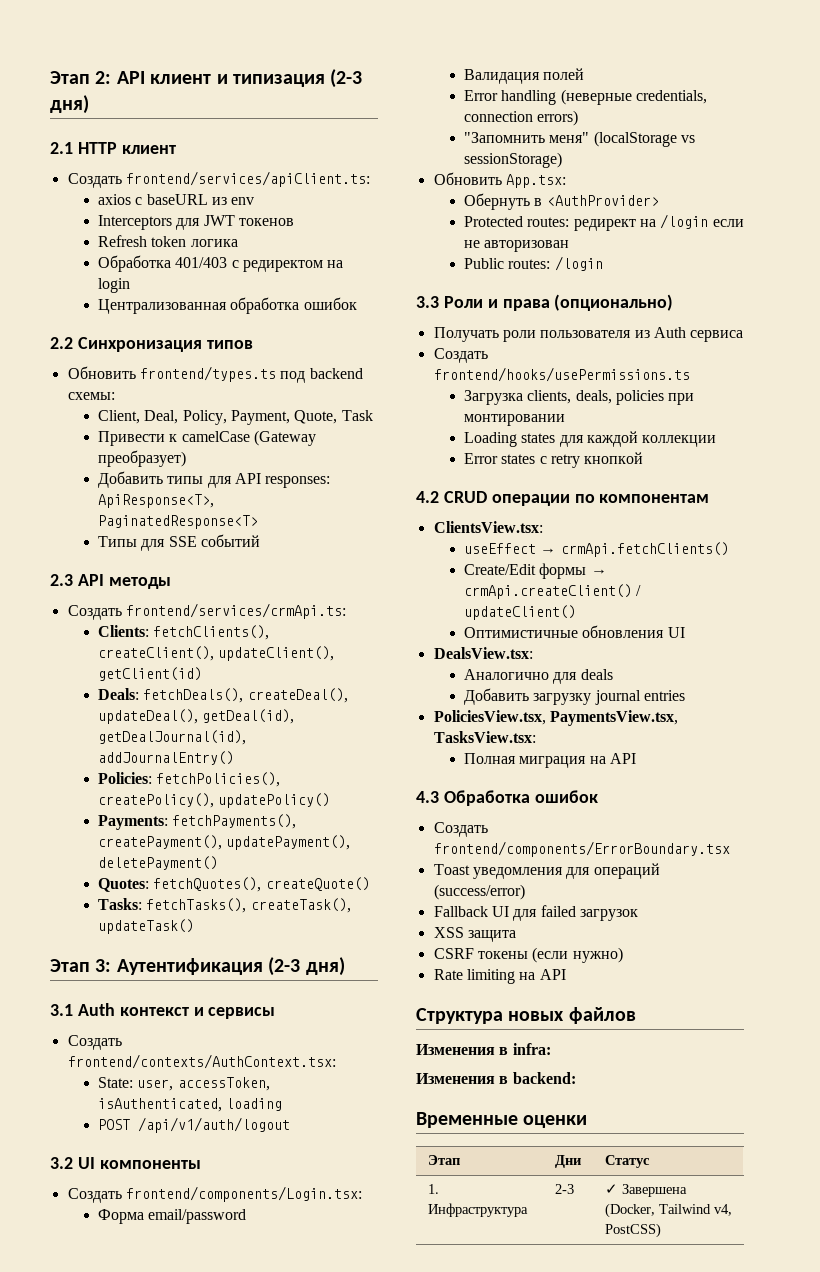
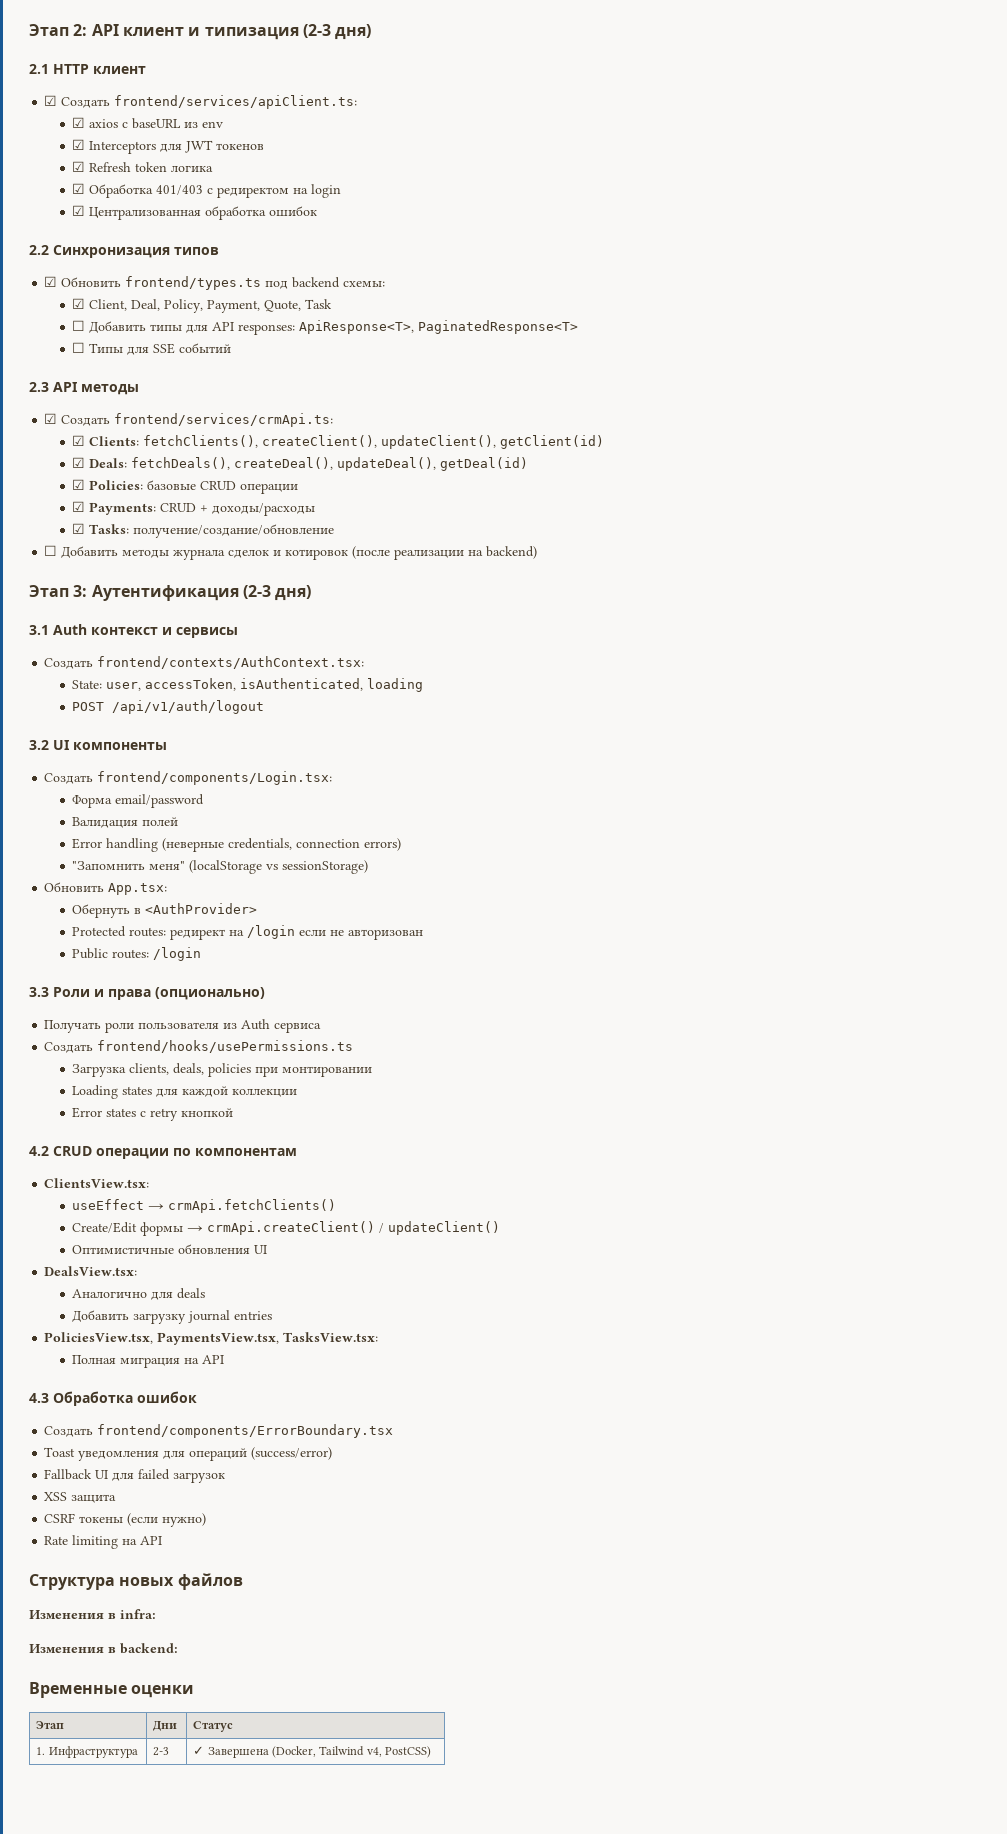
(176, 149) none -> [44,95,58,106] ☑
(370, 179) none -> [72,117,86,128] ☑
(255, 201) none -> [72,139,86,150] ☑
(294, 222) none -> [72,161,86,172] ☑
(238, 243) none -> [72,183,86,194] ☑
(130, 285) none -> [72,205,86,216] ☑
(253, 344) none -> [44,276,58,287] ☑
(115, 396) none -> [72,298,86,309] ☑
[97,430,316,446] [97,450,186,467] Привести к camelCase (Gateway преобразует) // -> [72,320,86,331] ☐
(258, 522) none -> [72,342,86,353] ☐
(171, 583) none -> [44,413,58,424] ☑
(346, 611) none -> [72,435,86,446] ☑
(202, 674) none -> [72,457,86,468] ☑
[202,709,295,724] [97,730,246,745] [97,751,234,765] [97,772,281,787] [97,793,331,808] [97,814,297,830] [97,835,351,850] [97,856,218,870] [97,877,370,892] [97,898,351,913] [97,919,194,934] getDeal(id), getDealJournal(id), addJournalEntry() // Policies: fetchPolicies(), createPolicy(), updatePolicy() // Payments: fetchPayments(), createPayment(), updatePayment(), deletePayment() // Quotes: fetchQuotes(), createQuote() // Tasks: fetchTasks(), createTask(), updateTask() -> [440,457,529,471] [72,479,299,494] [72,501,316,516] [72,523,335,538] [44,545,538,560] getDeal(id) // ☑ Policies: базовые CRUD операции // ☑ Payments: CRUD + доходы/расходы // ☑ Tasks: получение/создание/обновление // ☐ Добавить методы журнала сделок и котировок (после реализации на backend)

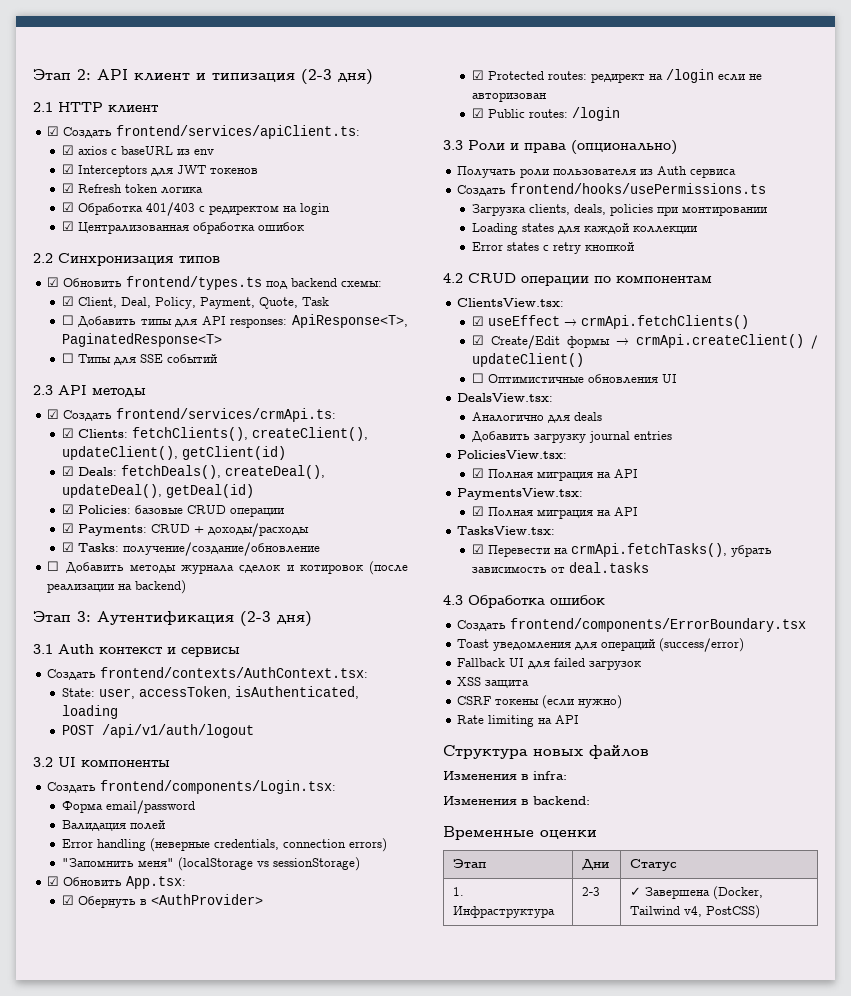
(369, 867) none -> [47,876,60,886] ☑
(168, 889) none -> [61,895,74,905] ☑
(258, 908) none -> [471,70,484,80] ☑
(424, 934) none -> [471,108,484,118] ☑
(150, 1183) none -> [471,316,484,326] ☑
(337, 1206) none -> [471,335,484,345] ☑
(501, 1228) none -> [471,373,484,383] ☐
[44,1332,379,1345] [72,1355,225,1368] PoliciesView.tsx, PaymentsView.tsx, TasksView.tsx: // Полная миграция на API -> [457,450,568,459] [471,468,638,481] [457,488,584,500] [471,506,638,519] [457,526,556,535] [471,543,772,557] [471,562,649,573] PoliciesView.tsx: // ☑ Полная миграция на API // PaymentsView.tsx: // ☑ Полная миграция на API // TasksView.tsx: // ☑ Перевести на crmApi.fetchTasks(), убрать зависимость от deal.tasks

